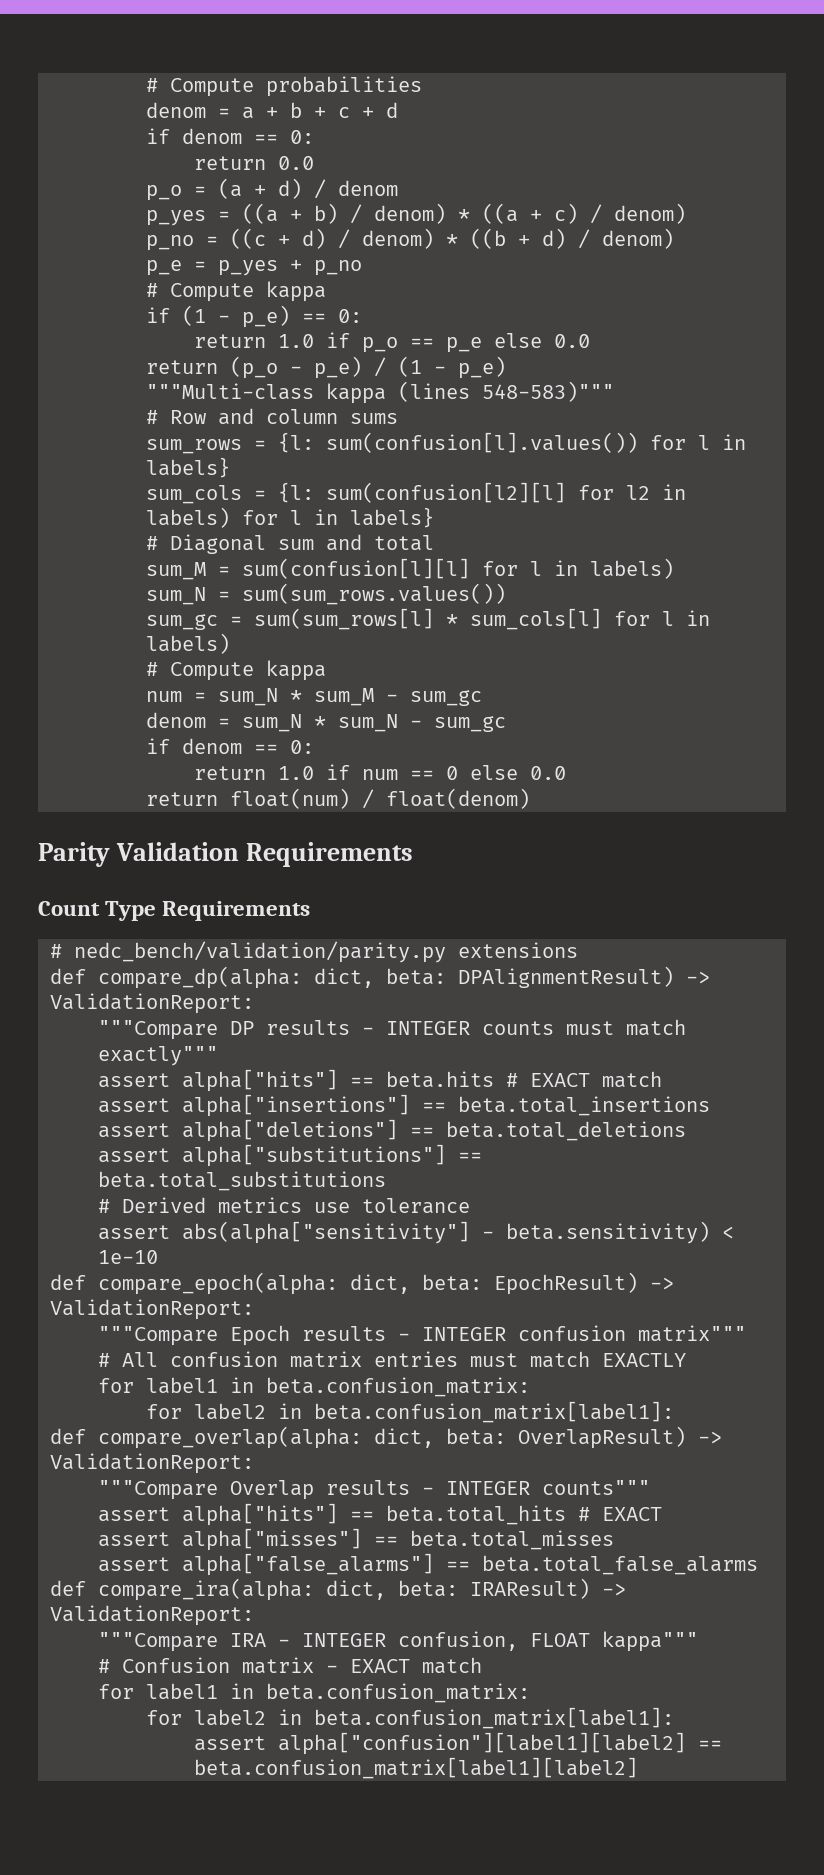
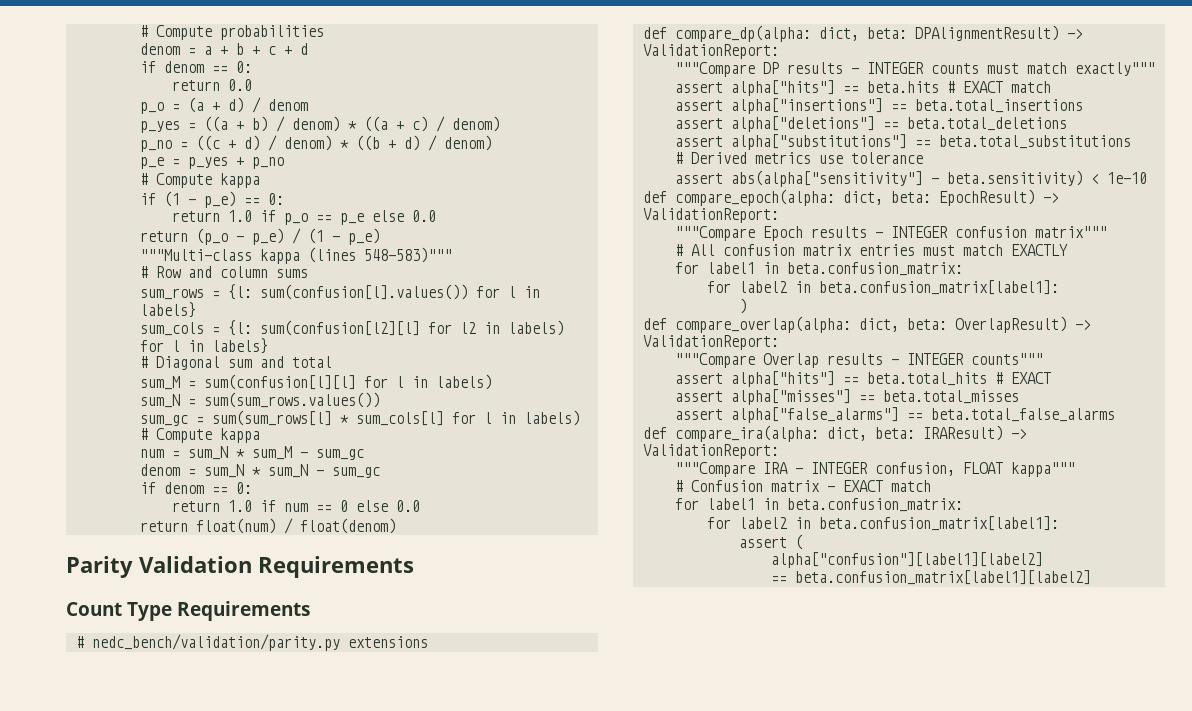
(675, 1412) none -> [738,298,747,314] // )
(267, 1743) none -> [794,534,803,550] ( //
(687, 1743) none -> (1043, 560) //

